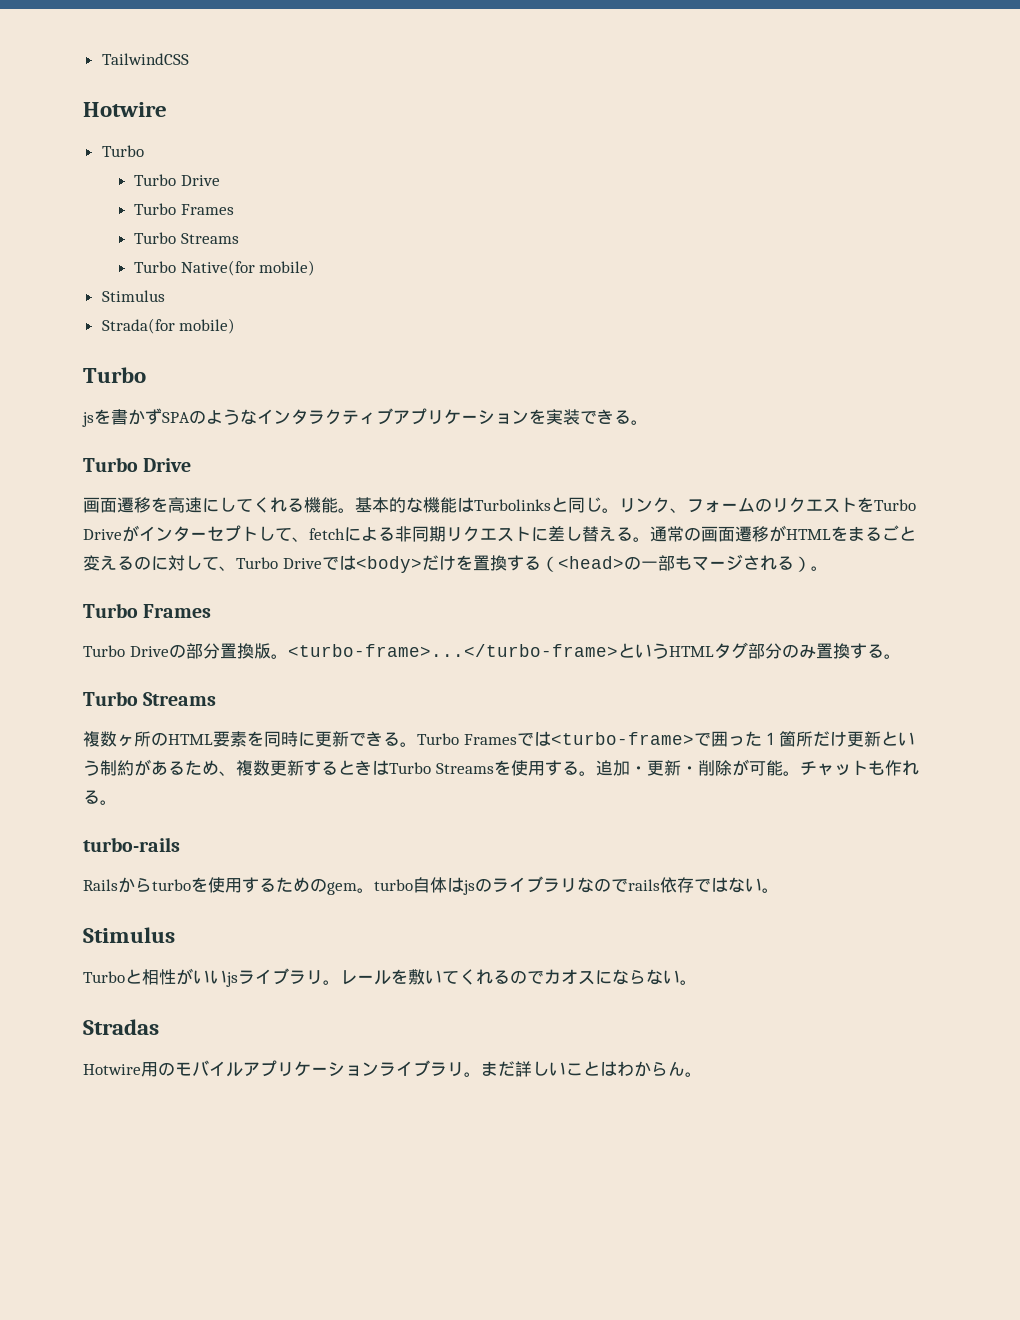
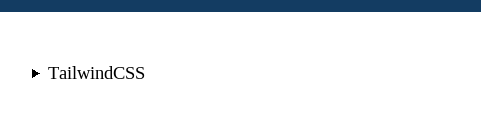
[83,102,167,117] [101,145,144,157] [133,174,220,186] [133,203,234,215] [133,232,239,244] [133,260,316,276] [101,290,165,302] [101,318,236,334] [83,367,146,383] [82,408,648,427] [83,457,192,472] [83,497,916,513] [83,525,916,542] [83,554,828,573] [83,603,212,618] [83,642,901,659] [83,691,217,706] [83,731,915,747] [83,759,919,776] [83,790,117,805] [83,837,180,852] [83,876,779,895] [83,927,175,943] [83,968,697,987] [83,1019,159,1035] [83,1060,702,1077] // Hotwire // Turbo // Turbo Drive // Turbo Frames // Turbo Streams // Turbo Native(for mobile) // Stimulus // Strada(for mobile) // Turbo // jsを書かずSPAのようなインタラクティブアプリケーションを実装できる。 // Turbo Drive // 画面遷移を高速にしてくれる機能。基本的な機能はTurbolinksと同じ。リンク、フォームのリクエストをTurbo Driveがインターセプトして、fetchによる非同期リクエストに差し替える。通常の画面遷移がHTMLをまるごと変えるのに対して、Turbo Driveでは<body>だけを置換する（<head>の一部もマージされる）。 // Turbo Frames // Turbo Driveの部分置換版。<turbo-frame>...</turbo-frame>というHTMLタグ部分のみ置換する。 // Turbo Streams // 複数ヶ所のHTML要素を同時に更新できる。Turbo Framesでは<turbo-frame>で囲った１箇所だけ更新という制約があるため、複数更新するときはTurbo Streamsを使用する。追加・更新・削除が可能。チャットも作れる。 // turbo-rails // Railsからturboを使用するためのgem。turbo自体はjsのライブラリなのでrails依存ではない。 // Stimulus // Turboと相性がいいjsライブラリ。レールを敷いてくれるのでカオスにならない。 // Stradas // Hotwire用のモバイルアプリケーションライブラリ。まだ詳しいことはわからん。 -> (146, 72) none

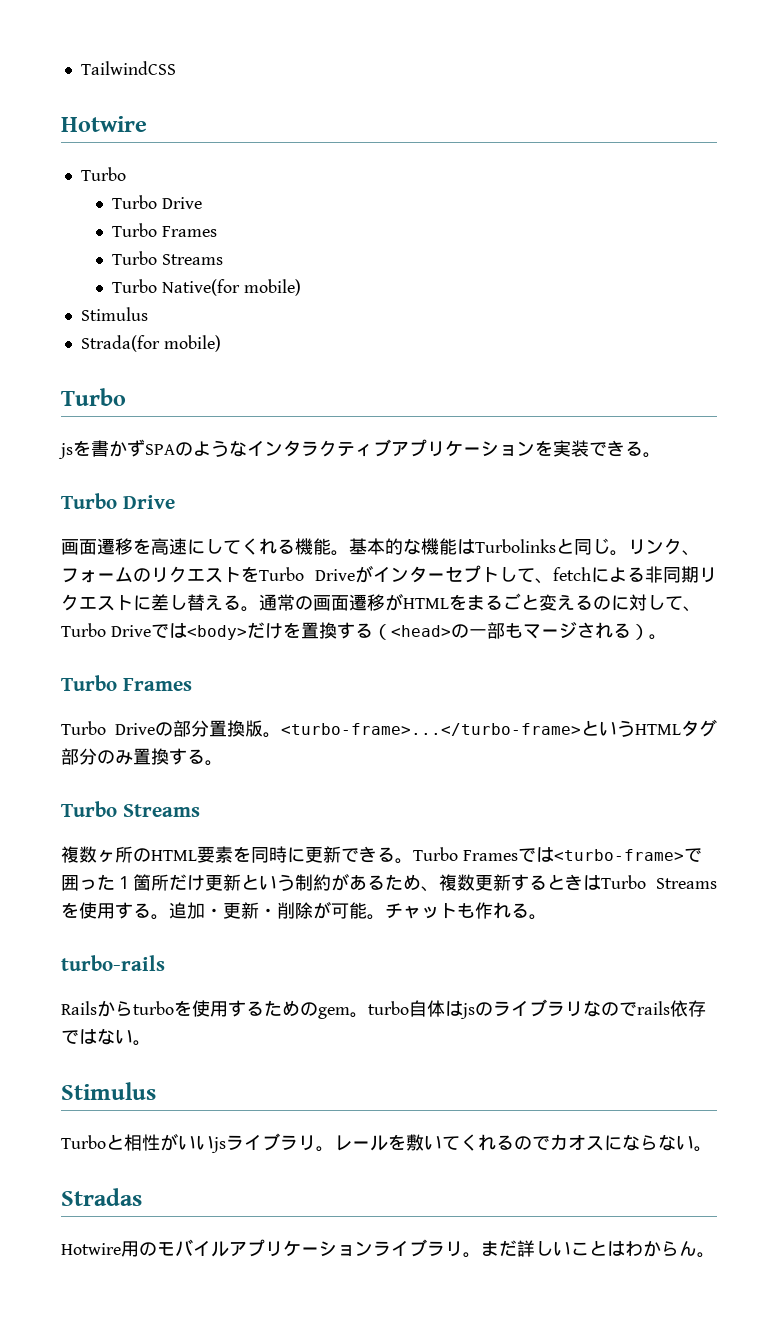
(146, 72) none -> [61,116,147,132] [80,167,126,181] [112,195,203,209] [112,223,218,237] [112,251,224,265] [112,279,301,296] [80,307,148,321] [80,335,221,352] [61,388,126,406] [58,439,661,459] [61,493,175,509] [61,538,700,556] [61,565,717,584] [61,593,701,612] [61,622,667,640] [61,675,192,691] [61,719,717,738] [61,748,223,766] [61,801,200,817] [61,846,702,864] [61,873,717,892] [61,901,547,920] [61,955,165,971] [61,999,706,1019] [61,1028,151,1046] [61,1082,156,1100] [61,1133,712,1153] [61,1188,142,1206] [61,1239,715,1258] // Hotwire // Turbo // Turbo Drive // Turbo Frames // Turbo Streams // Turbo Native(for mobile) // Stimulus // Strada(for mobile) // Turbo // jsを書かずSPAのようなインタラクティブアプリケーションを実装できる。 // Turbo Drive // 画面遷移を高速にしてくれる機能。基本的な機能はTurbolinksと同じ。リンク、フォームのリクエストをTurbo Driveがインターセプトして、fetchによる非同期リクエストに差し替える。通常の画面遷移がHTMLをまるごと変えるのに対して、Turbo Driveでは<body>だけを置換する（<head>の一部もマージされる）。 // Turbo Frames // Turbo Driveの部分置換版。<turbo-frame>...</turbo-frame>というHTMLタグ部分のみ置換する。 // Turbo Streams // 複数ヶ所のHTML要素を同時に更新できる。Turbo Framesでは<turbo-frame>で囲った１箇所だけ更新という制約があるため、複数更新するときはTurbo Streamsを使用する。追加・更新・削除が可能。チャットも作れる。 // turbo-rails // Railsからturboを使用するためのgem。turbo自体はjsのライブラリなのでrails依存ではない。 // Stimulus // Turboと相性がいいjsライブラリ。レールを敷いてくれるのでカオスにならない。 // Stradas // Hotwire用のモバイルアプリケーションライブラリ。まだ詳しいことはわからん。

